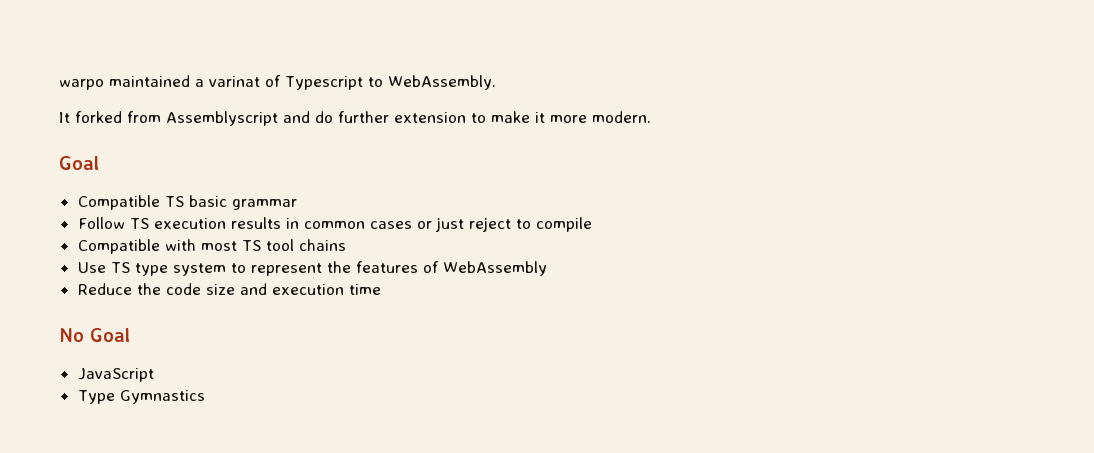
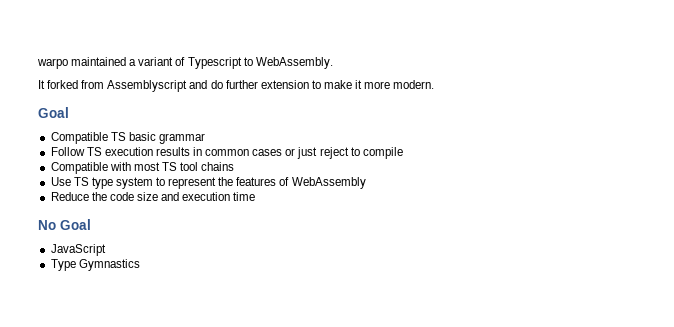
[209,76,260,87] varinat -> [138,57,174,66] variant

